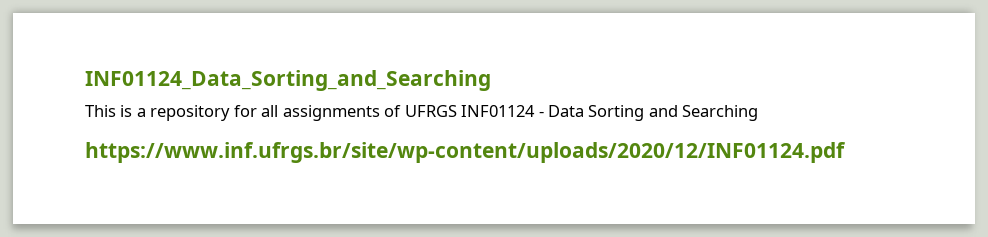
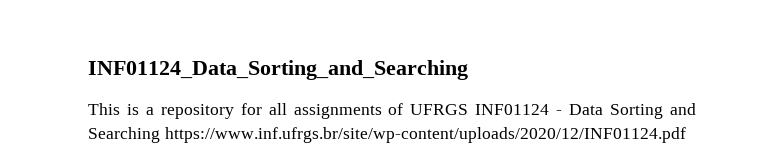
(759, 113) // -> (160, 135) none

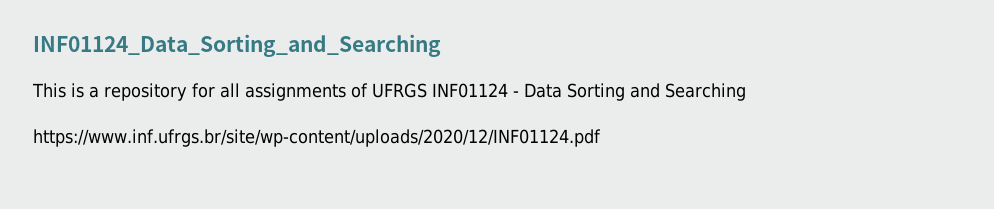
(160, 135) none -> (746, 92) //

